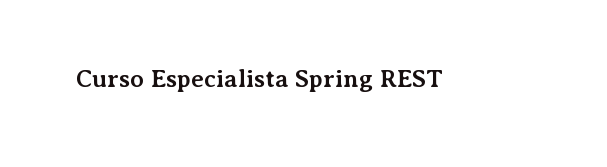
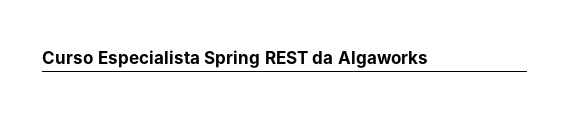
(443, 78) none -> [312,51,428,68] da Algaworks

